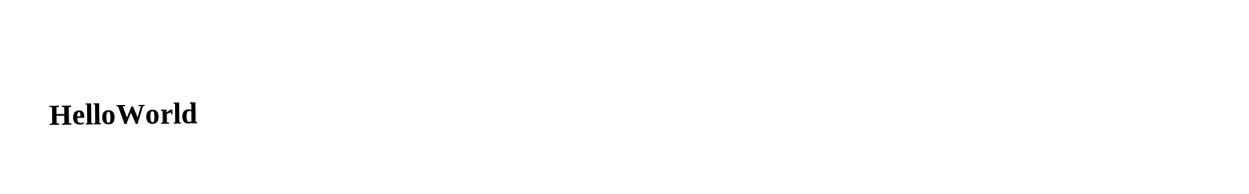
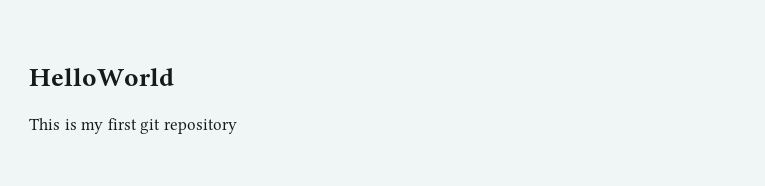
(198, 113) none -> [29,118,237,134] // This is my first git repository

